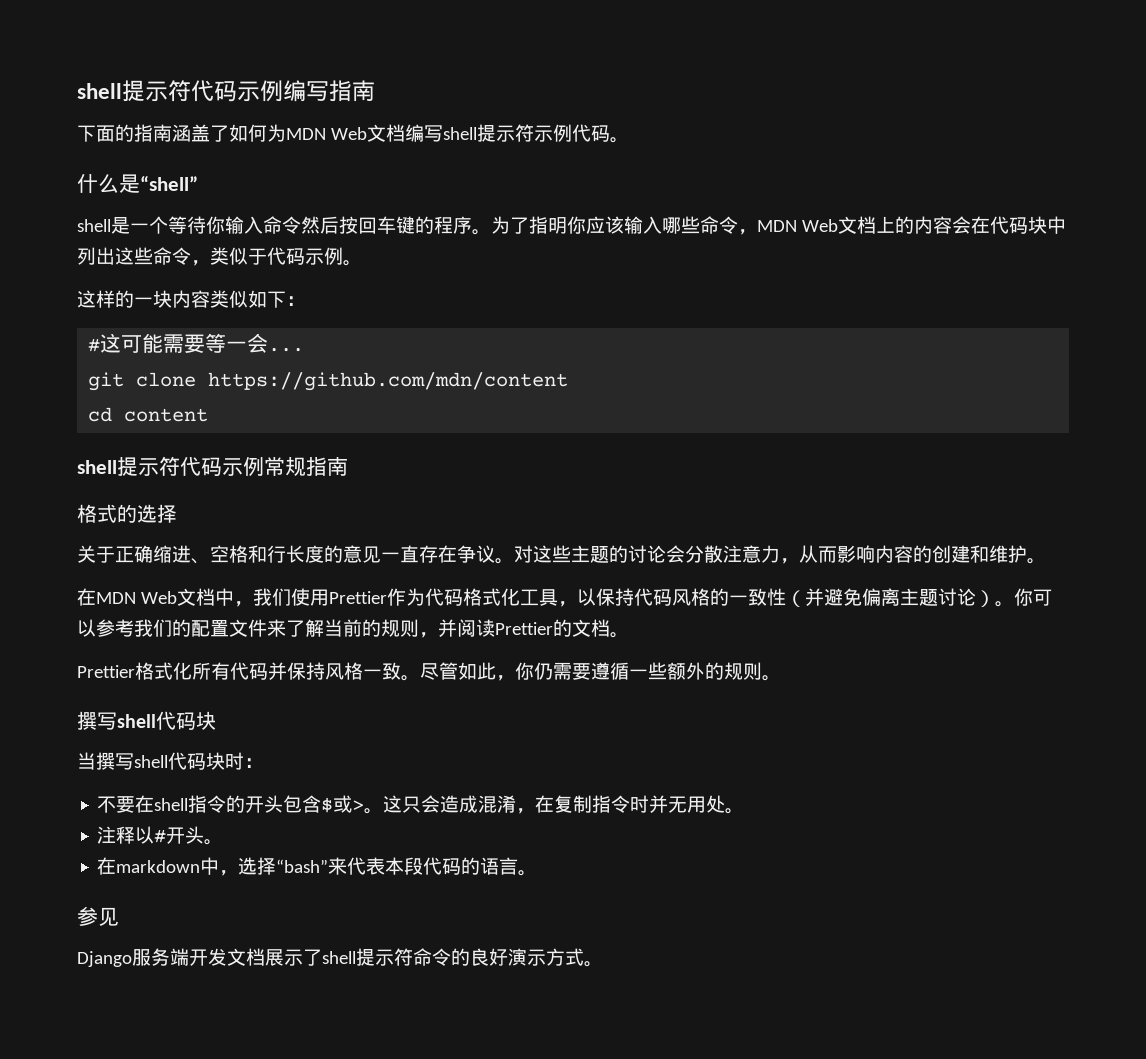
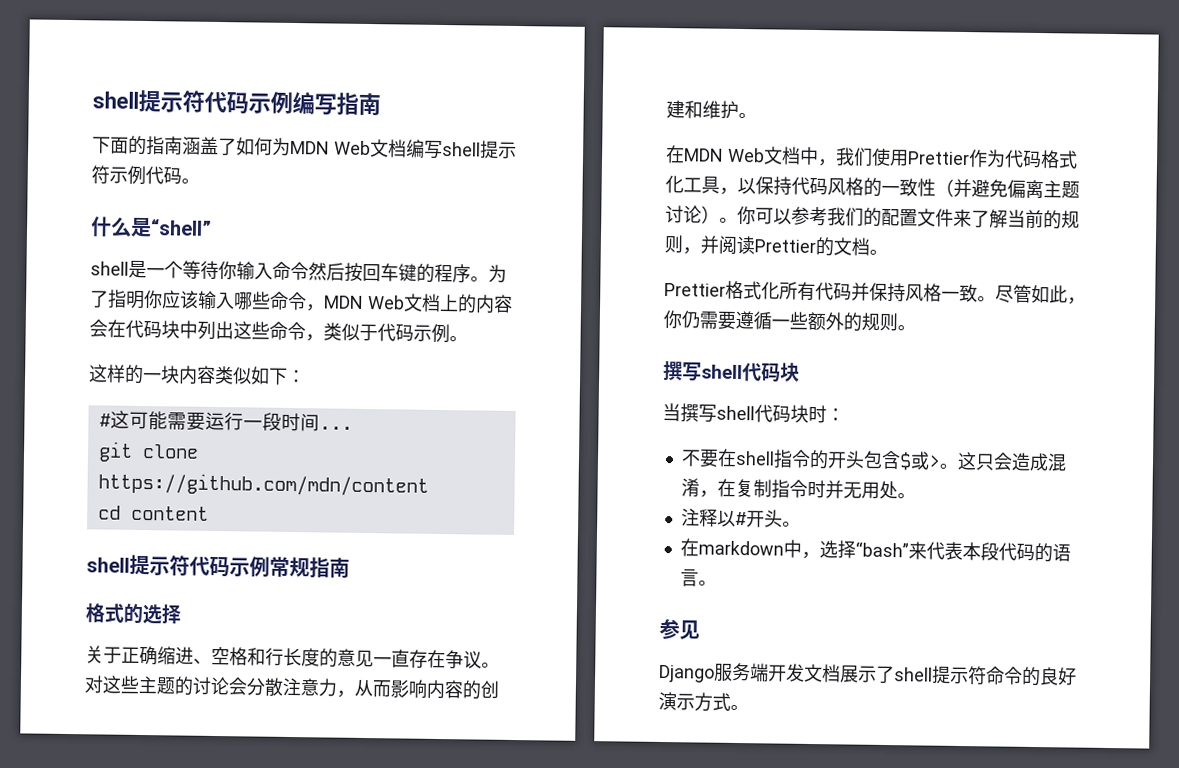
[205,333,269,353] 等一会 -> [204,411,320,432] 运行一段时间

